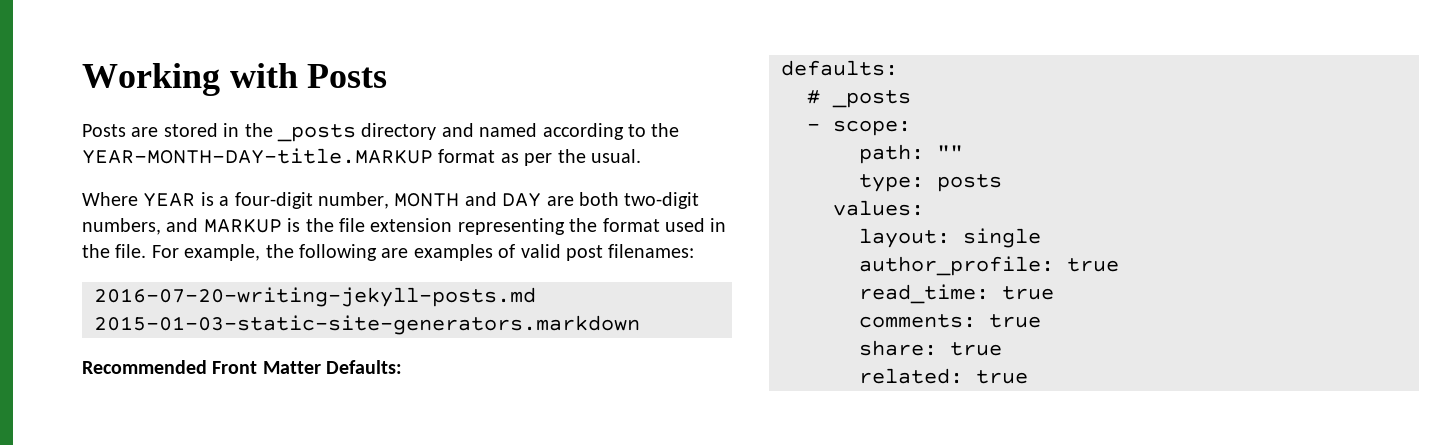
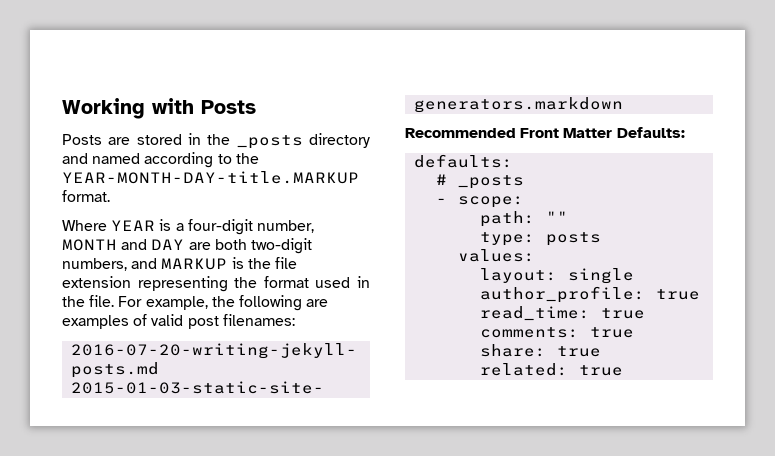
[438,149,641,166] format as per the usual. -> [62,190,110,202] format.

